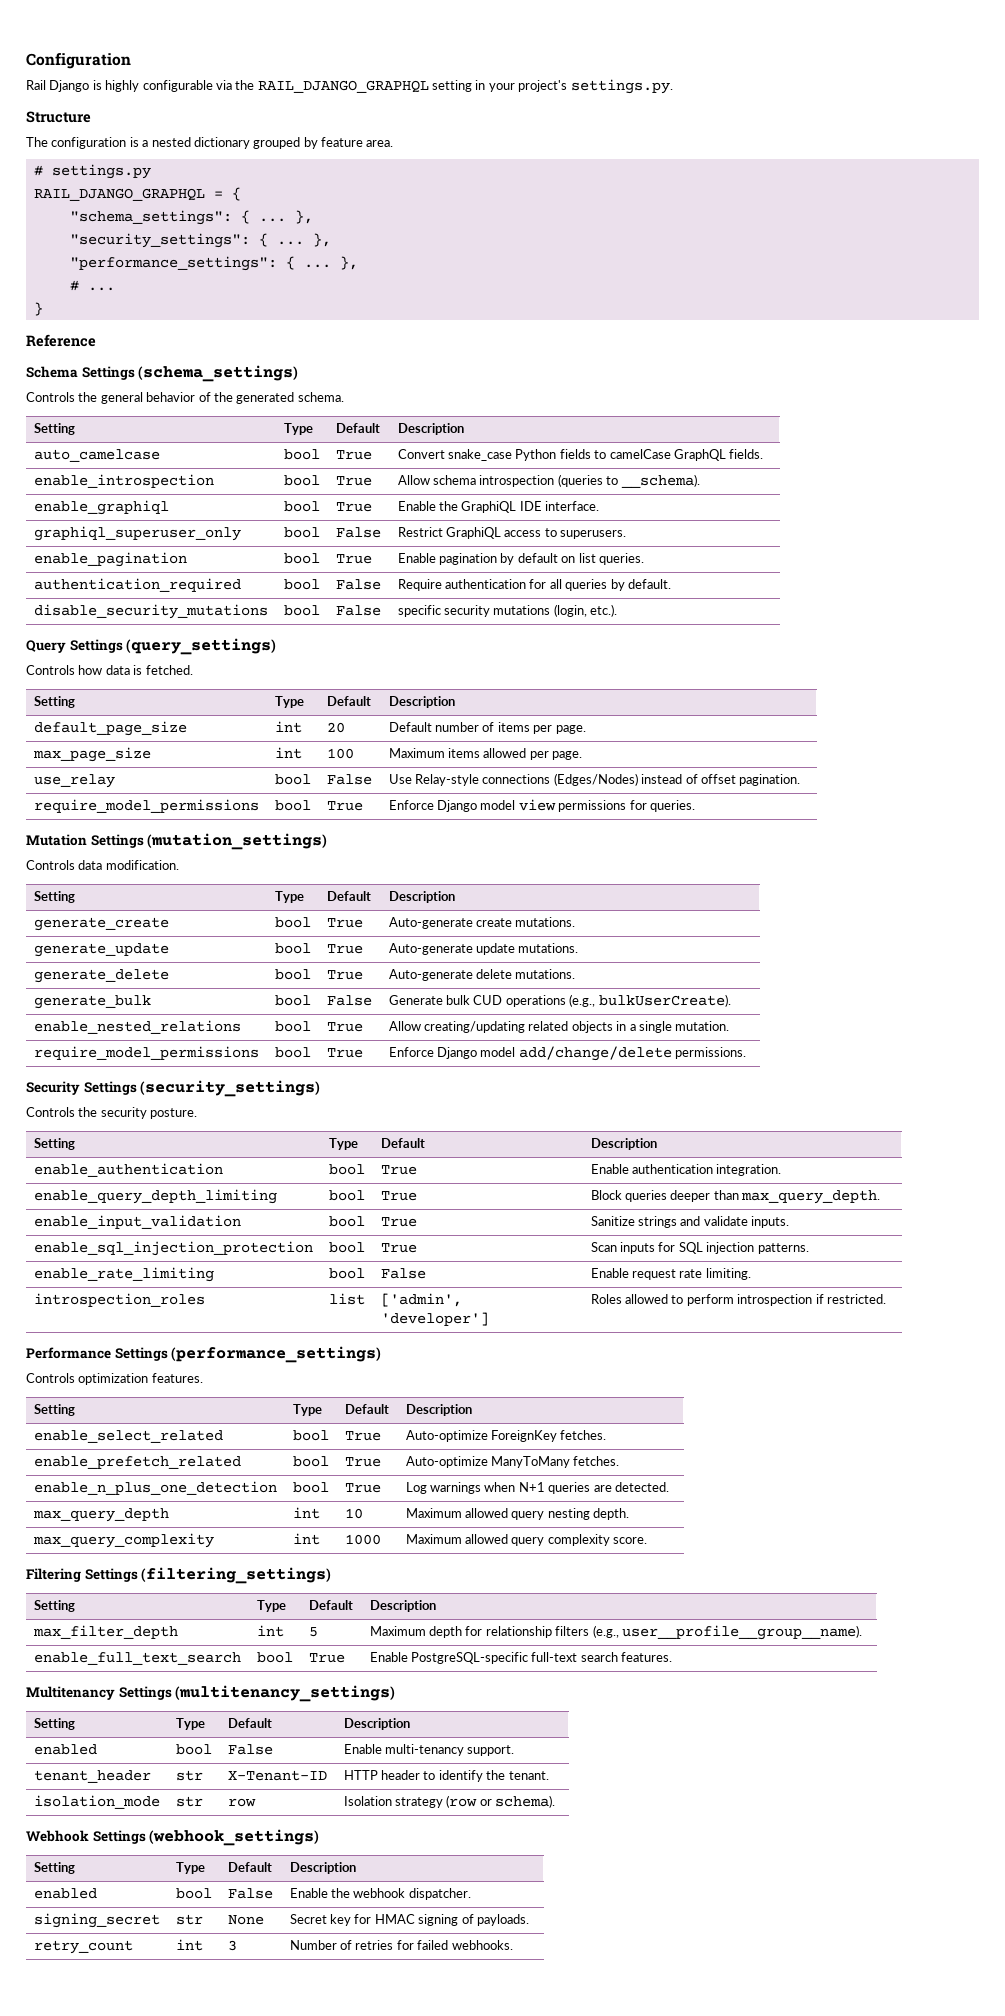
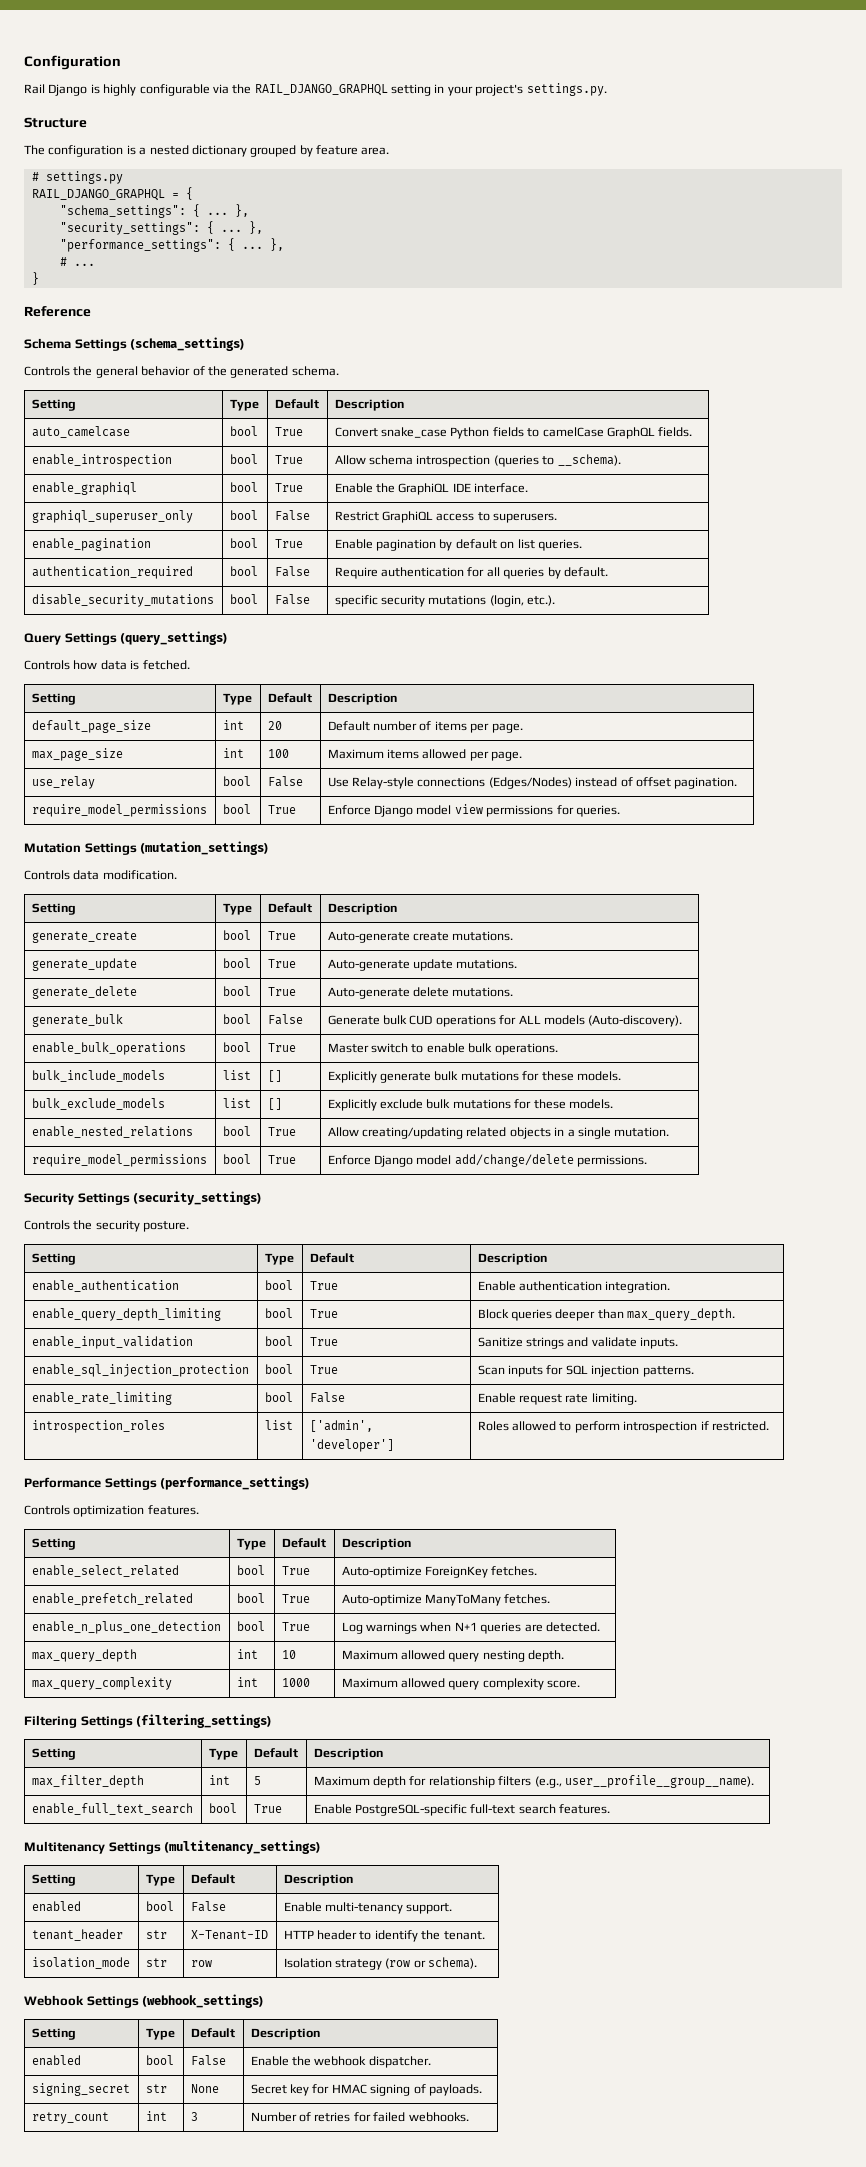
[569,994,731,1007] (e.g., bulkUserCreate). -> [499,1015,683,1027] [31,1042,186,1055] [222,1042,251,1052] [267,1043,296,1052] [327,1043,558,1055] [31,1070,165,1082] [222,1070,251,1080] [267,1070,282,1082] [327,1071,621,1083] [31,1098,165,1110] [222,1098,251,1108] [267,1098,282,1110] [327,1099,613,1111] for ALL models (Auto-discovery). // enable_bulk_operations | bool | True | Master switch to enable bulk operations. // bulk_include_models | list | [] | Explicitly generate bulk mutations for these models. // bulk_exclude_models | list | [] | Explicitly exclude bulk mutations for these models.

